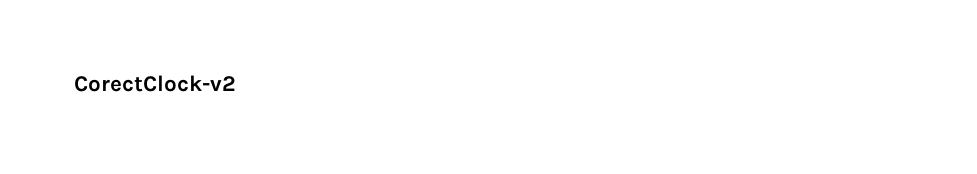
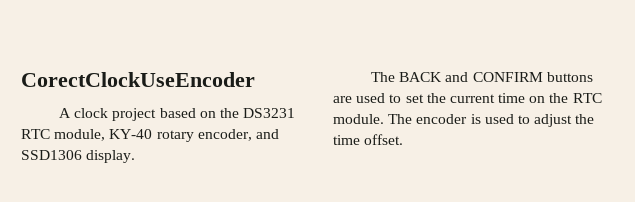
[74,75,236,92] CorectClock-v2 -> [21,72,255,87] [59,108,296,121] [21,129,279,142] [21,150,136,163] [371,72,593,82] [333,93,602,103] [333,114,595,127] [333,134,404,145] CorectClockUseEncoder // A clock project based on the DS3231 RTC module, KY-40 rotary encoder, and SSD1306 display. // The BACK and CONFIRM buttons are used to set the current time on the RTC module. The encoder is used to adjust the time offset.

